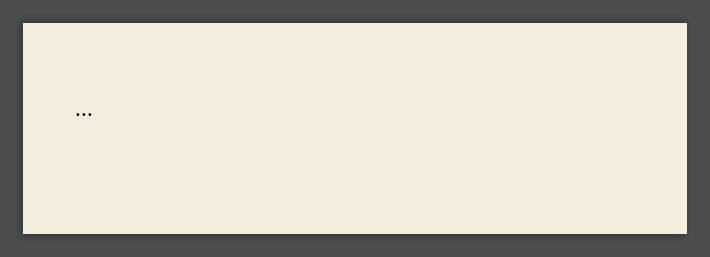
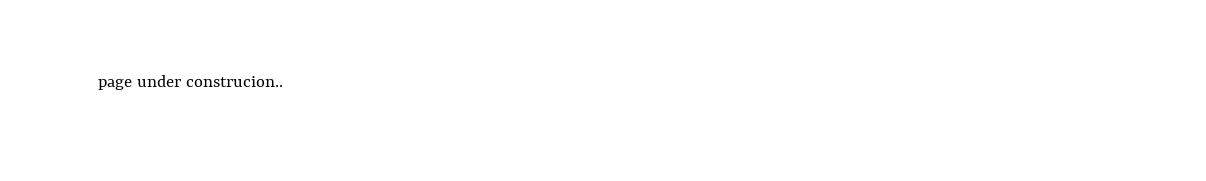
[75,113,93,116] ... -> [98,75,283,90] page under construcion..

